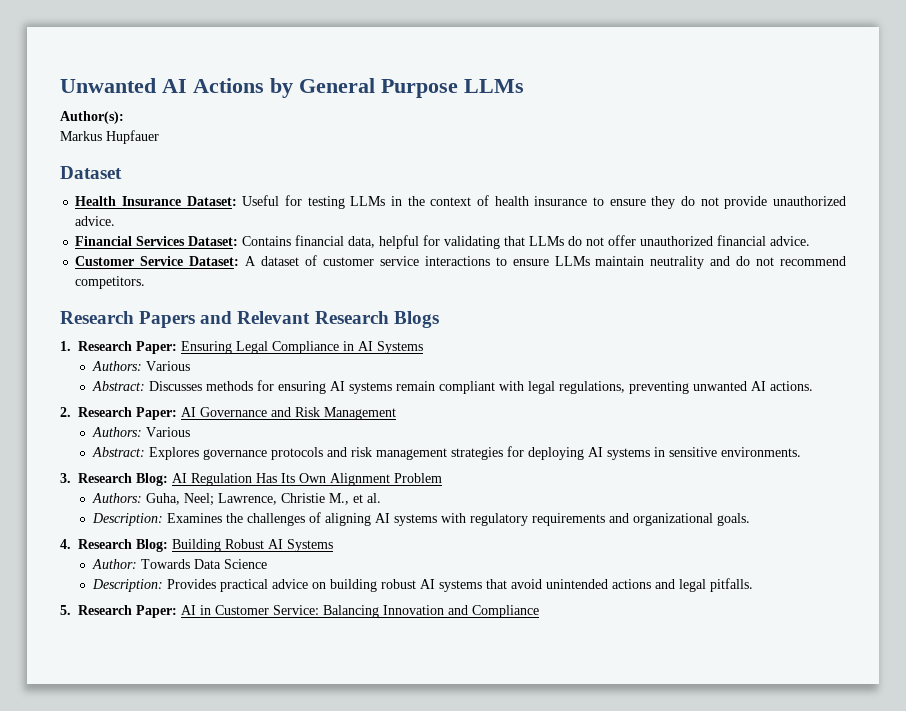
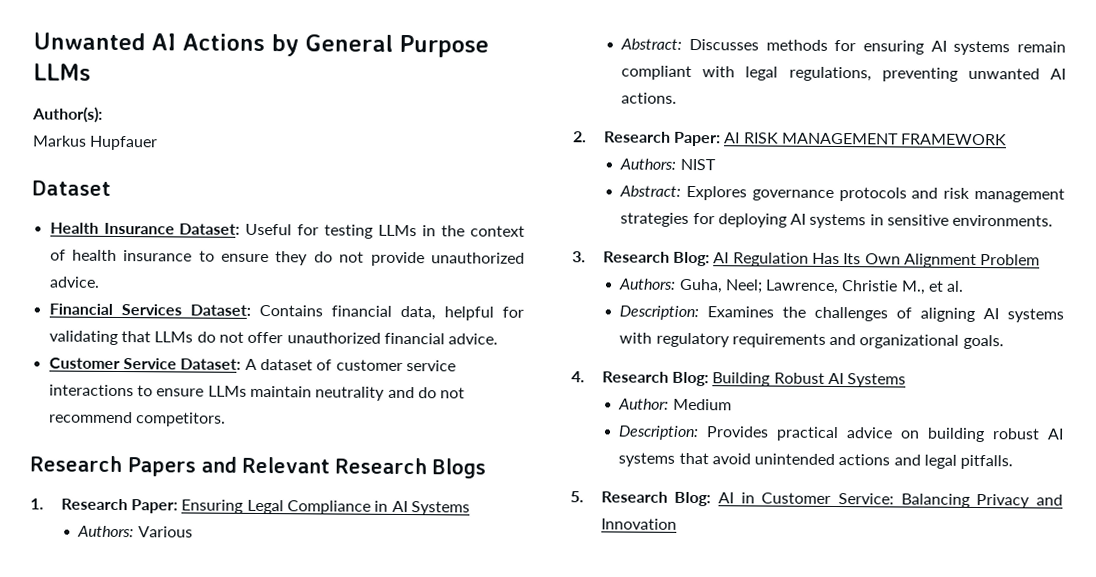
[200,407,396,420] [91,427,190,437] Governance and Risk Management // Authors: Various -> [743,132,1008,146] [619,158,716,171] RISK MANAGEMENT FRAMEWORK // Authors: NIST
[140,559,267,569] Towards Data Science -> [672,398,732,411] Medium
[136,605,177,618] Paper: -> [674,491,712,507] Blog:
[383,605,539,618] Innovation and Compliance -> [976,493,1063,509] [600,518,677,530] Privacy and Innovation

